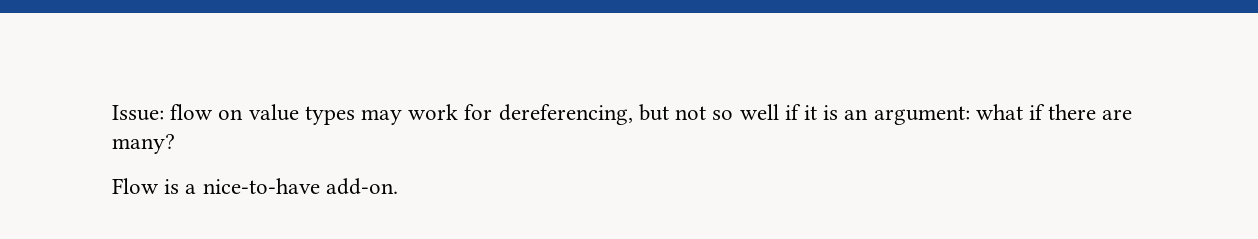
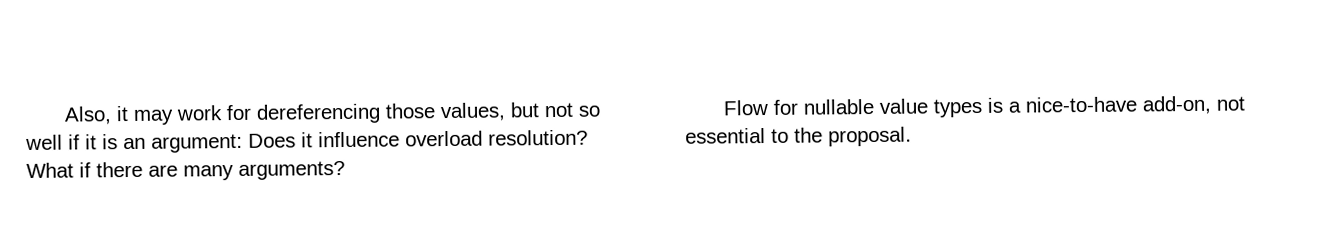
[112,104,633,125] Issue: flow on value types may work for dereferencing, -> [64,102,507,125] Also, it may work for dereferencing those values,
[975,104,1023,120] what -> [248,129,588,148] [26,162,74,178] Does it influence overload resolution? What
[112,134,175,154] many? -> [183,160,345,181] many arguments?
[164,178,398,195] is a nice-to-have add-on. -> [773,95,1246,118] [685,126,912,147] for nullable value types is a nice-to-have add-on, not essential to the proposal.

